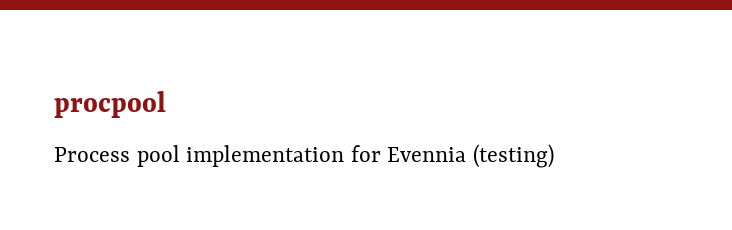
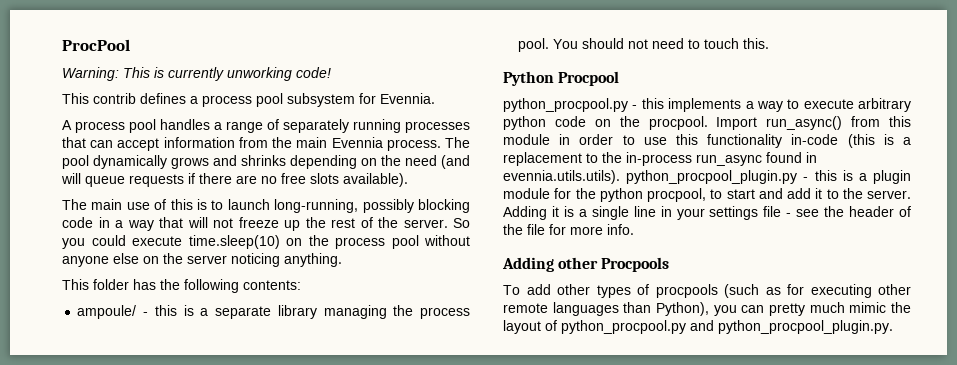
[54,91,166,118] [54,144,555,168] procpool // Process pool implementation for Evennia (testing) -> [62,39,130,51] [62,67,331,81] [62,93,435,107] [62,119,470,133] [62,137,471,151] [62,155,470,169] [61,173,408,187] [62,199,470,213] [62,217,470,231] [62,235,470,249] [62,253,342,267] [62,279,301,293] [77,305,471,319] [518,38,770,52] [503,71,620,86] [503,98,911,112] [503,116,911,130] [503,134,911,148] [503,152,817,166] [503,170,912,184] [503,188,911,202] [503,206,911,220] [503,224,634,235] [502,257,670,272] [503,284,911,298] [503,302,911,316] [503,320,893,334] ProcPool // Warning: This is currently unworking code! // This contrib defines a process pool subsystem for Evennia. // A process pool handles a range of separately running processes that can accept information from the main Evennia process. The pool dynamically grows and shrinks depending on the need (and will queue requests if there are no free slots available). // The main use of this is to launch long-running, possibly blocking code in a way that will not freeze up the rest of the server. So you could execute time.sleep(10) on the process pool without anyone else on the server noticing anything. // This folder has the following contents: // ampoule/ - this is a separate library managing the process pool. You should not need to touch this. // Python Procpool // python_procpool.py - this implements a way to execute arbitrary python code on the procpool. Import run_async() from this module in order to use this functionality in-code (this is a replacement to the in-process run_async found in evennia.utils.utils). python_procpool_plugin.py - this is a plugin module for the python procpool, to start and add it to the server. Adding it is a single line in your settings file - see the header of the file for more info. // Adding other Procpools // To add other types of procpools (such as for executing other remote languages than Python), you can pretty much mimic the layout of python_procpool.py and python_procpool_plugin.py.

